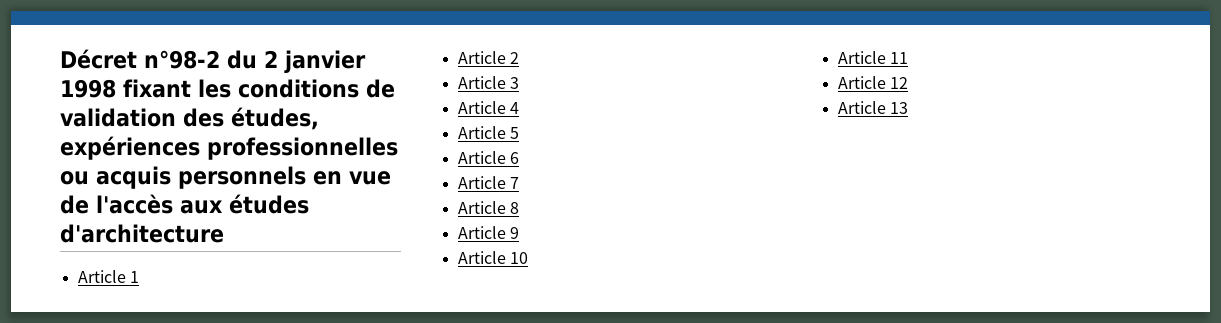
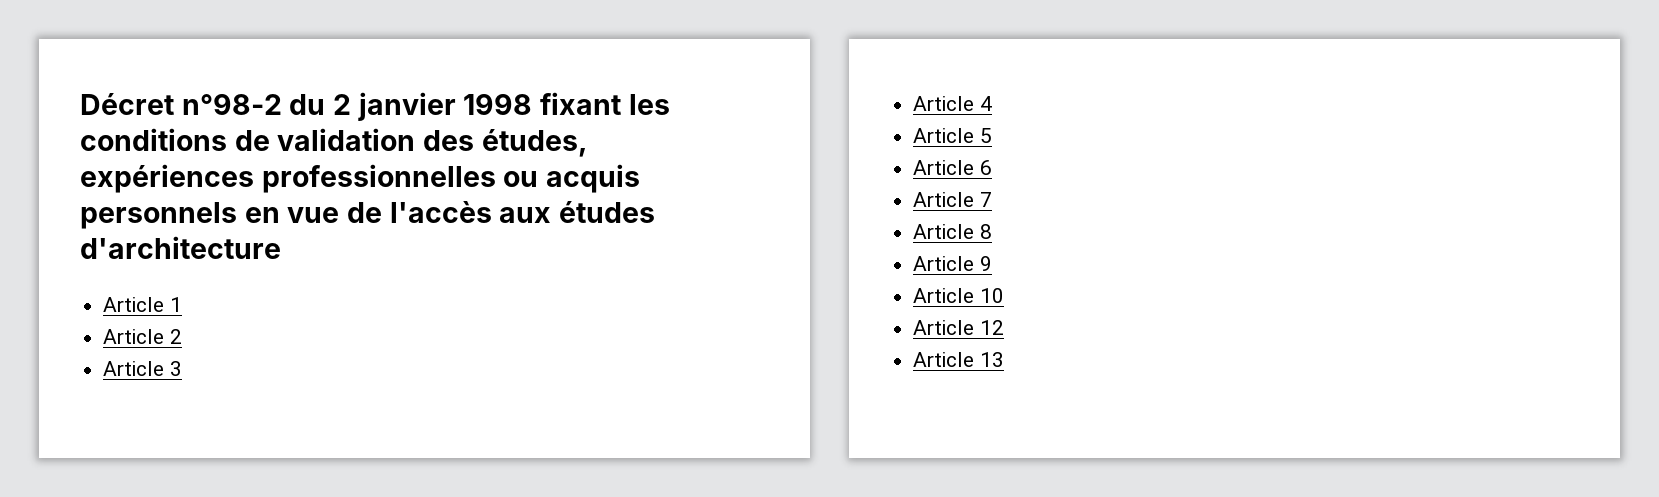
[837,51,908,64] // Article 11 -> (1005, 295) none

